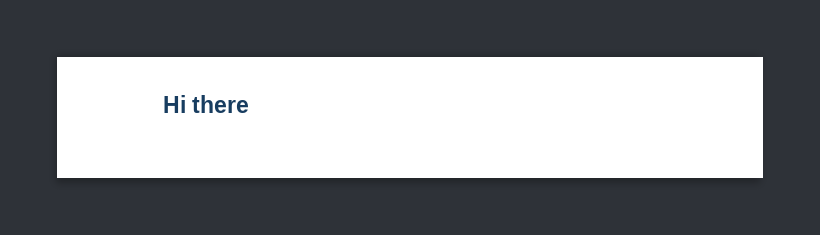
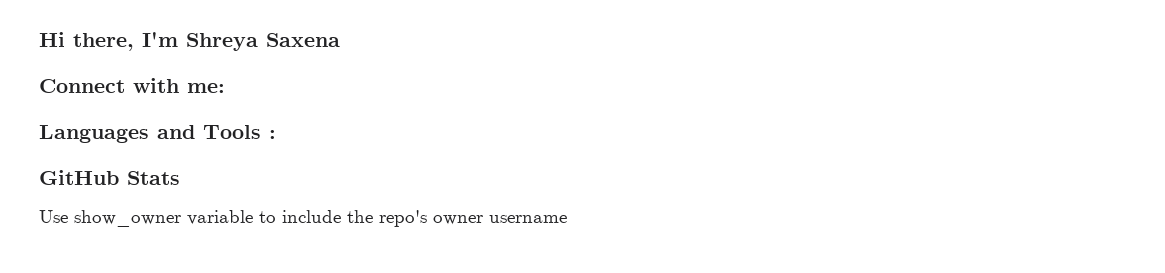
[192,95,250,113] there -> [73,32,340,51] [39,78,225,93] [39,125,276,143] [39,170,180,185] [39,210,567,227] there, I'm Shreya Saxena // Connect with me: // Languages and Tools : // GitHub Stats // Use show_owner variable to include the repo's owner username

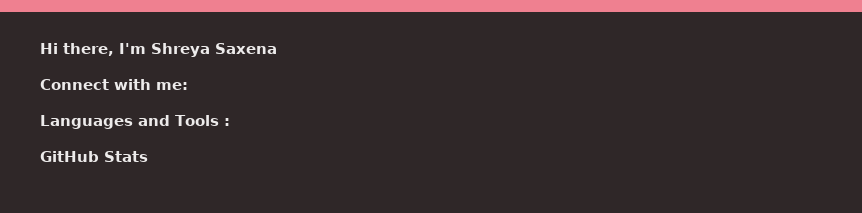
[39,210,567,227] // Use show_owner variable to include the repo's owner username -> (148, 156) none

